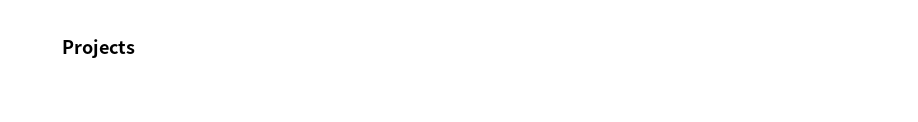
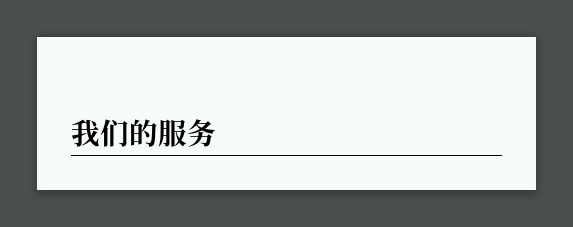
[62,39,135,58] Projects -> [71,119,216,148] 我们的服务

